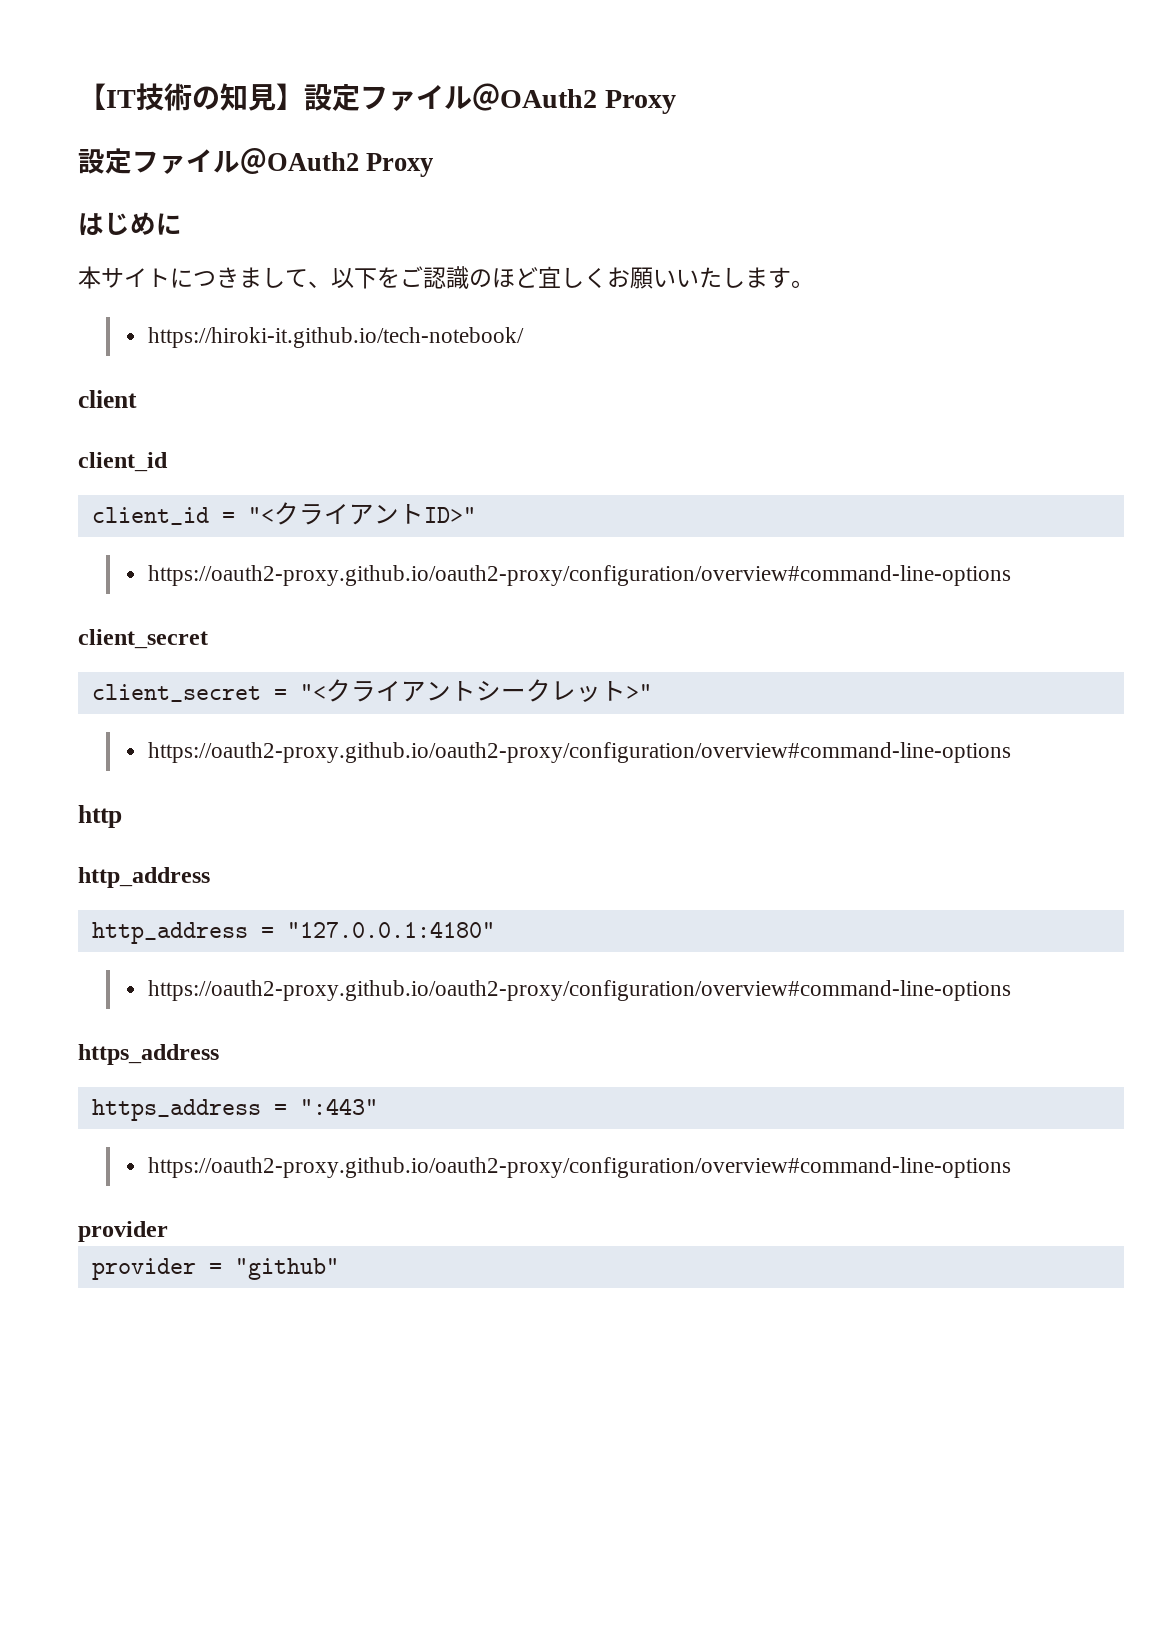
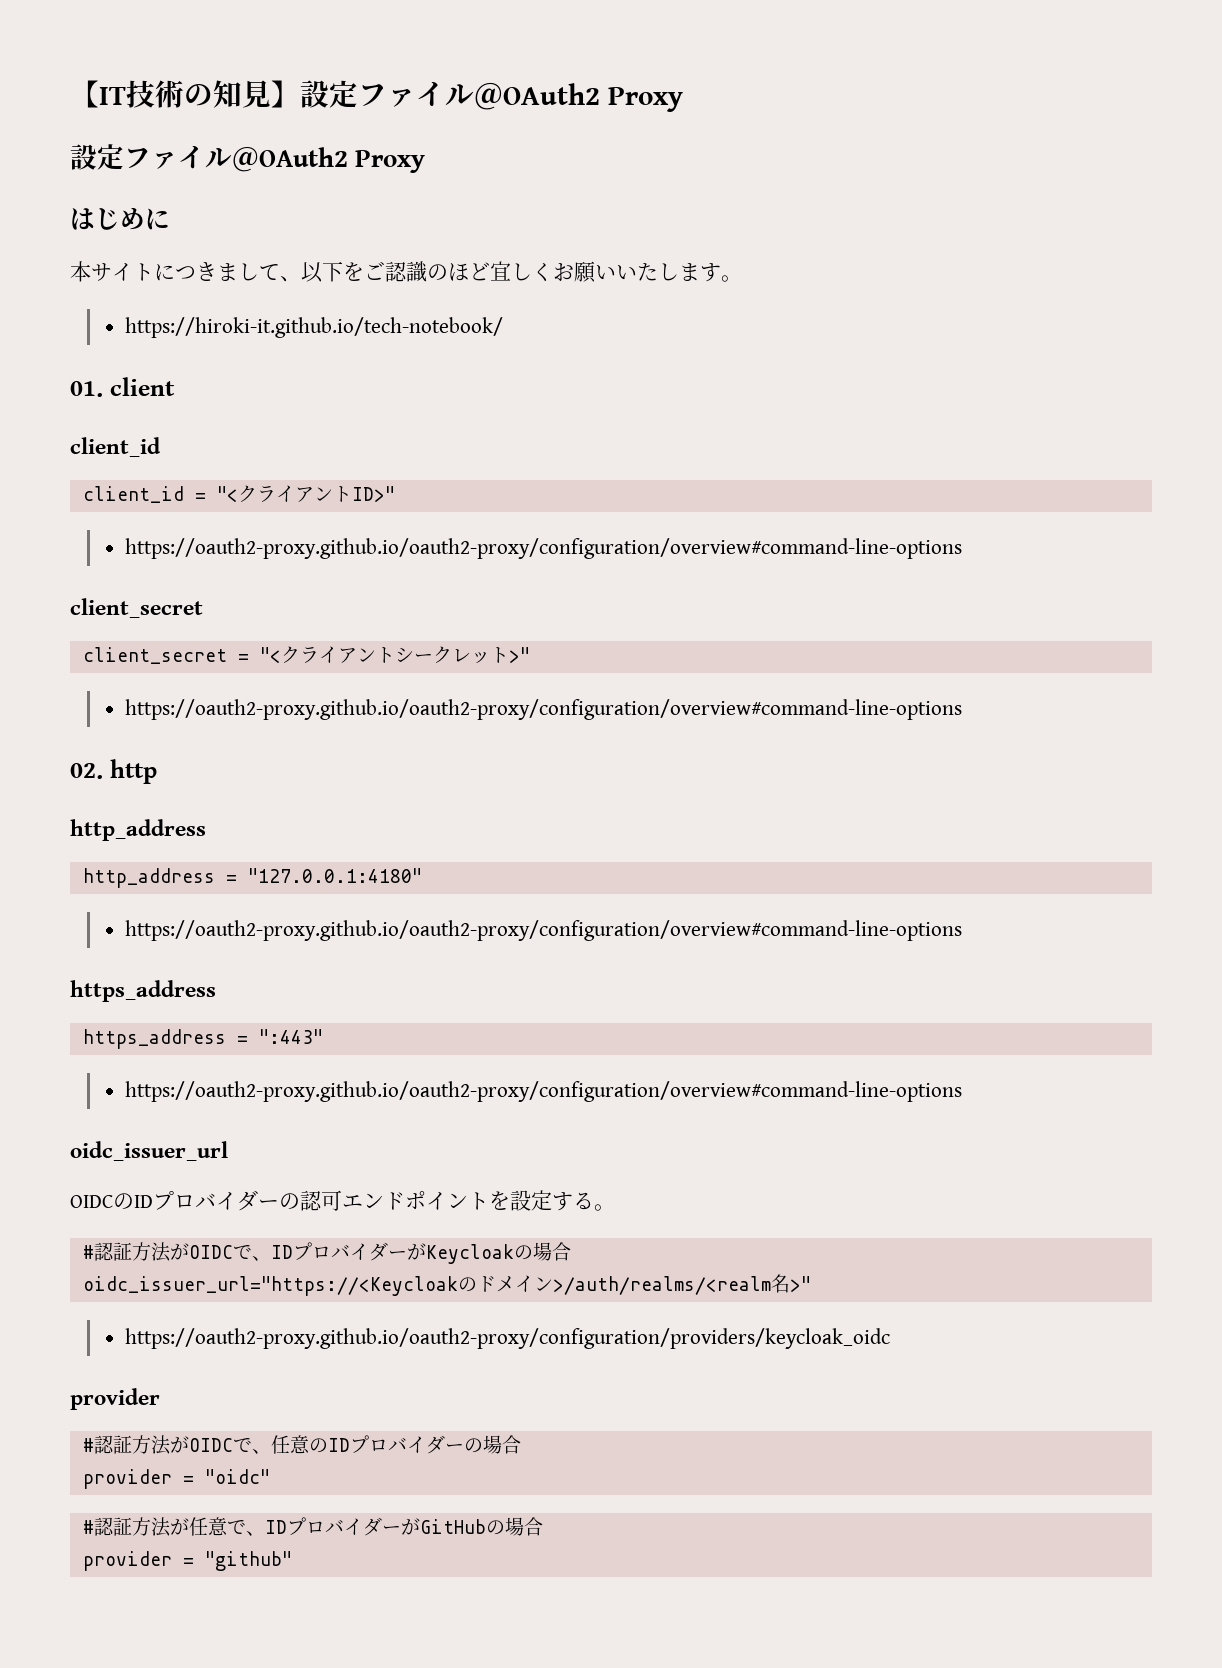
(524, 337) none -> [70,381,103,397] 01.
(1011, 752) none -> [70,763,103,779] 02.
[78,1221,168,1242] provider -> [70,1141,228,1161] [70,1190,615,1211] [82,1242,571,1264] [82,1274,811,1296] [125,1328,891,1349] [70,1388,160,1410] [82,1435,521,1455] [82,1469,270,1489] [82,1517,543,1537] oidc_issuer_url // OIDCのIDプロバイダーの認可エンドポイントを設定する。 // #認証方法がOIDCで、IDプロバイダーがKeycloakの場合 // oidc_issuer_url="https://<Keycloakのドメイン>/auth/realms/<realm名>" // https://oauth2-proxy.github.io/oauth2-proxy/configuration/providers/keycloak_oidc // provider // #認証方法がOIDCで、任意のIDプロバイダーの場合 // provider = "oidc" // #認証方法が任意で、IDプロバイダーがGitHubの場合

